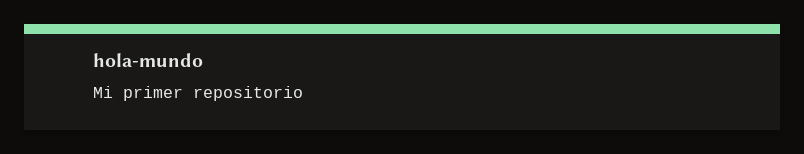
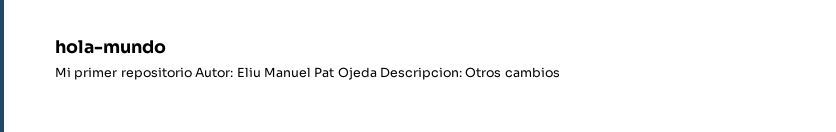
(303, 93) none -> [195,67,560,80] Autor: Eliu Manuel Pat Ojeda Descripcion: Otros cambios

